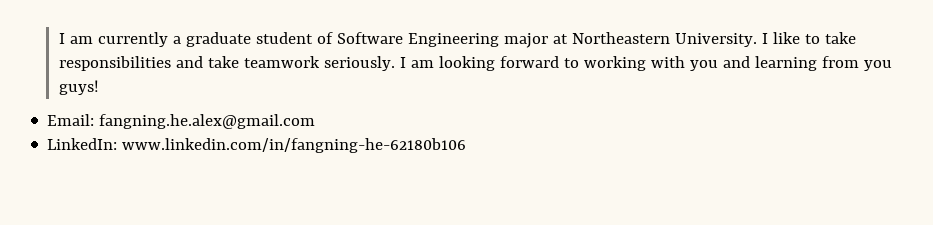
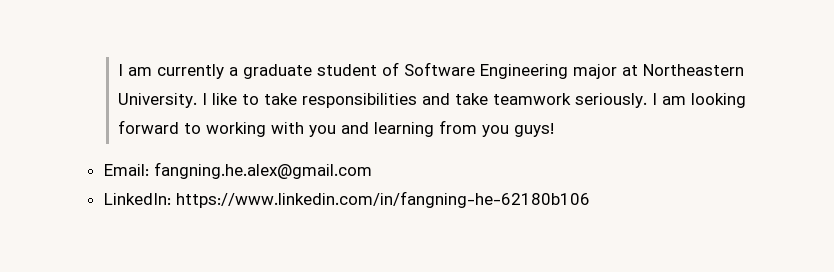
[122,138,467,153] www.linkedin.com/in/fangning-he-62180b106 -> [175,191,590,208] https://www.linkedin.com/in/fangning-he-62180b106

